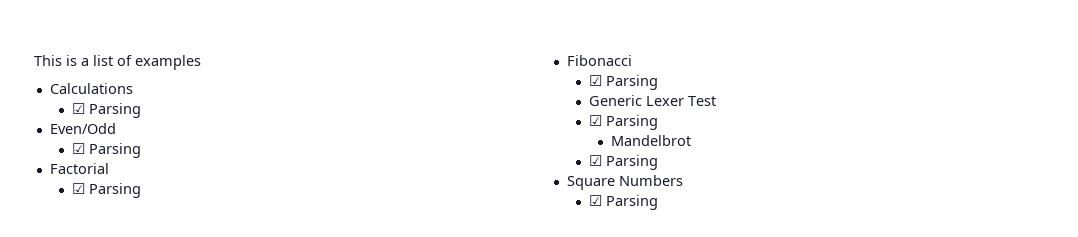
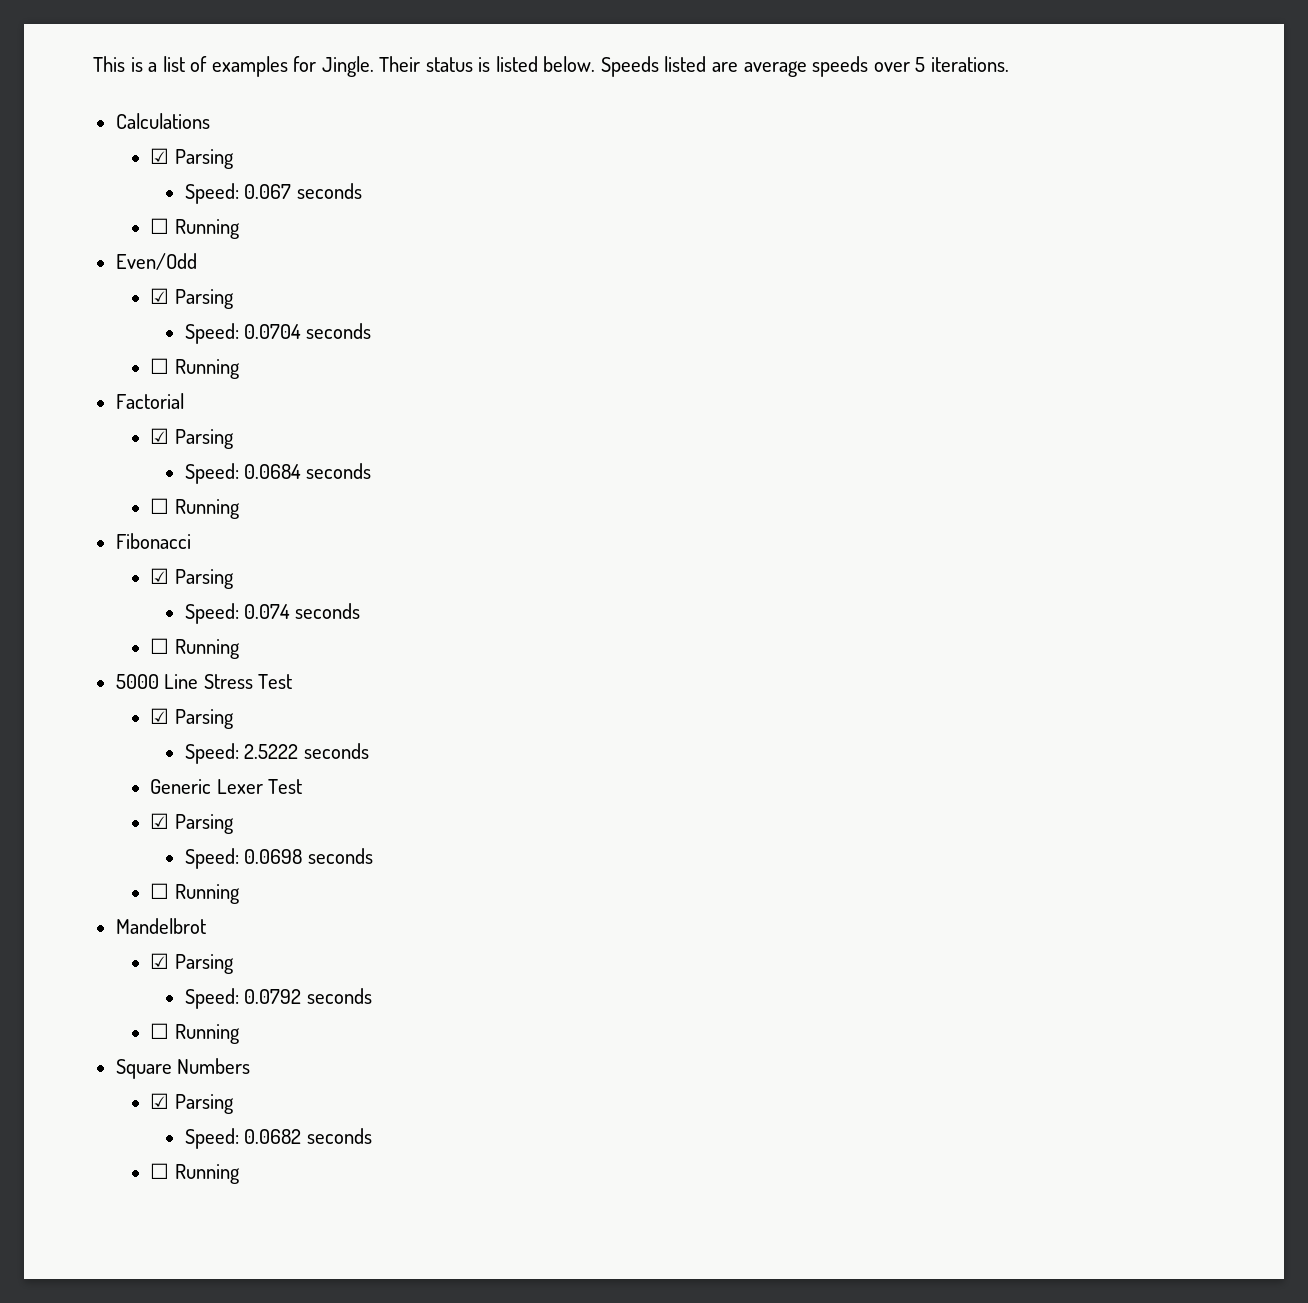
[49,83,133,94] [71,103,141,118] [49,123,116,134] [71,143,141,158] [49,163,109,174] [71,183,141,198] [566,55,632,66] [588,75,658,90] // Calculations // ☑ Parsing // Even/Odd // ☑ Parsing // Factorial // ☑ Parsing // Fibonacci // ☑ Parsing -> [293,56,1009,77] [115,113,210,129] [150,148,234,169] [184,183,363,204] [150,218,240,239] [115,253,197,270] [150,288,234,309] [184,323,372,344] [150,358,240,379] [115,393,184,409] [150,428,234,449] [184,463,372,484] [150,498,240,519] [115,533,191,549] [150,568,234,589] [184,603,360,624] [150,638,240,659] [115,674,293,689] [150,708,234,729] [184,743,370,764] for Jingle. Their status is listed below. Speeds listed are average speeds over 5 iterations. // Calculations // ☑ Parsing // Speed: 0.067 seconds // ☐ Running // Even/Odd // ☑ Parsing // Speed: 0.0704 seconds // ☐ Running // Factorial // ☑ Parsing // Speed: 0.0684 seconds // ☐ Running // Fibonacci // ☑ Parsing // Speed: 0.074 seconds // ☐ Running // 5000 Line Stress Test // ☑ Parsing // Speed: 2.5222 seconds
[611,135,692,146] [588,155,658,170] Mandelbrot // ☑ Parsing -> [184,848,374,869] [150,883,240,904] [115,918,206,934] [150,953,234,974] [184,988,373,1009] [150,1023,240,1044] Speed: 0.0698 seconds // ☐ Running // Mandelbrot // ☑ Parsing // Speed: 0.0792 seconds // ☐ Running
(658, 202) none -> [184,1128,373,1149] [150,1163,240,1184] // Speed: 0.0682 seconds // ☐ Running

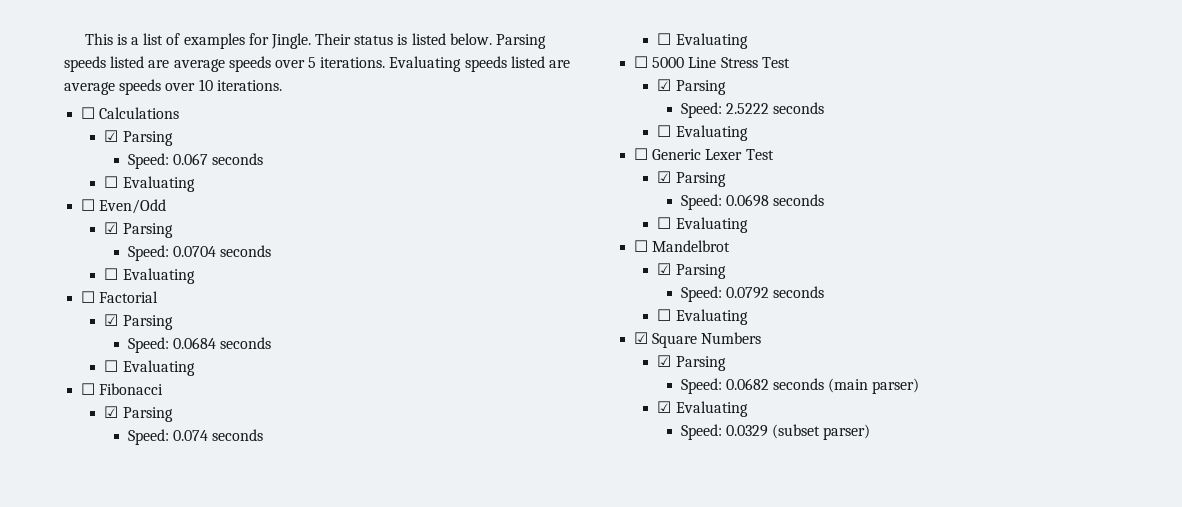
[600,56,659,77] Speeds -> [496,34,547,49] [64,56,106,72] Parsing speeds
(1009, 64) // -> [389,56,571,72] [64,79,282,95] [81,107,96,119] Evaluating speeds listed are average speeds over 10 iterations. // ☐
[174,219,240,239] Running // -> [122,176,195,192] [81,199,96,211] Evaluating // ☐
[174,359,240,379] Running // -> [122,268,195,284] [81,291,96,303] Evaluating // ☐
[174,499,240,519] Running // -> [122,360,195,376] [81,383,96,395] Evaluating // ☐
[174,639,240,659] Running // -> [675,33,748,49] [634,56,649,68] Evaluating // ☐
(370, 751) none -> [657,125,748,141] [634,148,649,160] ☐ Evaluating // ☐
[174,884,240,904] Running // -> [675,217,748,233] [634,240,649,252] Evaluating // ☐
[174,1024,240,1044] Running // -> [675,309,748,325] [634,332,649,344] Evaluating // ☑
[150,1163,240,1184] // ☐ Running -> [828,378,920,394] [657,401,748,417] [680,424,871,440] (main parser) // ☑ Evaluating // Speed: 0.0329 (subset parser)

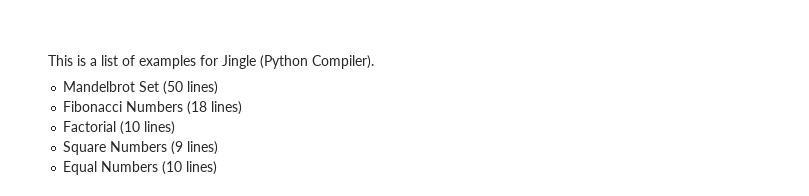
[270,33,547,49] [64,56,571,72] [64,79,282,95] [81,107,180,119] [104,130,173,146] [127,153,264,169] [104,176,195,192] [81,199,167,214] [104,222,173,238] [127,245,272,261] [104,268,195,284] [81,291,159,303] [104,314,173,330] [127,337,272,353] [104,360,195,376] [81,383,164,395] [104,406,173,422] [127,429,264,445] [657,33,748,49] [634,56,790,68] [657,79,726,95] [680,102,825,118] [657,125,748,141] [634,148,774,160] [657,171,726,187] [680,194,825,210] [657,217,748,233] [634,240,731,252] [657,263,726,279] [680,286,825,302] [657,309,748,325] [634,332,762,348] [657,355,726,371] [680,378,920,394] [657,401,748,417] [680,424,871,440] Jingle. Their status is listed below. Parsing speeds listed are average speeds over 5 iterations. Evaluating speeds listed are average speeds over 10 iterations. // ☐ Calculations // ☑ Parsing // Speed: 0.067 seconds // ☐ Evaluating // ☐ Even/Odd // ☑ Parsing // Speed: 0.0704 seconds // ☐ Evaluating // ☐ Factorial // ☑ Parsing // Speed: 0.0684 seconds // ☐ Evaluating // ☐ Fibonacci // ☑ Parsing // Speed: 0.074 seconds // ☐ Evaluating // ☐ 5000 Line Stress Test // ☑ Parsing // Speed: 2.5222 seconds // ☐ Evaluating // ☐ Generic Lexer Test // ☑ Parsing // Speed: 0.0698 seconds // ☐ Evaluating // ☐ Mandelbrot // ☑ Parsing // Speed: 0.0792 seconds // ☐ Evaluating // ☑ Square Numbers // ☑ Parsing // Speed: 0.0682 seconds (main parser) // ☑ Evaluating // Speed: 0.0329 (subset parser) -> [222,55,374,69] [63,81,219,95] [63,101,243,115] [63,121,176,135] [63,141,219,155] [63,161,218,175] Jingle (Python Compiler). // Mandelbrot Set (50 lines) // Fibonacci Numbers (18 lines) // Factorial (10 lines) // Square Numbers (9 lines) // Equal Numbers (10 lines)

